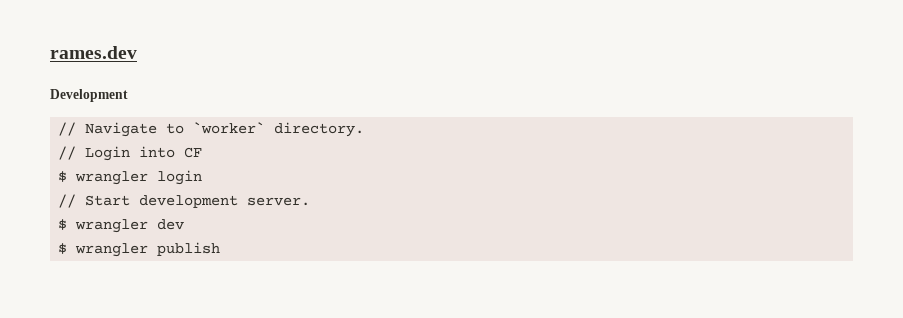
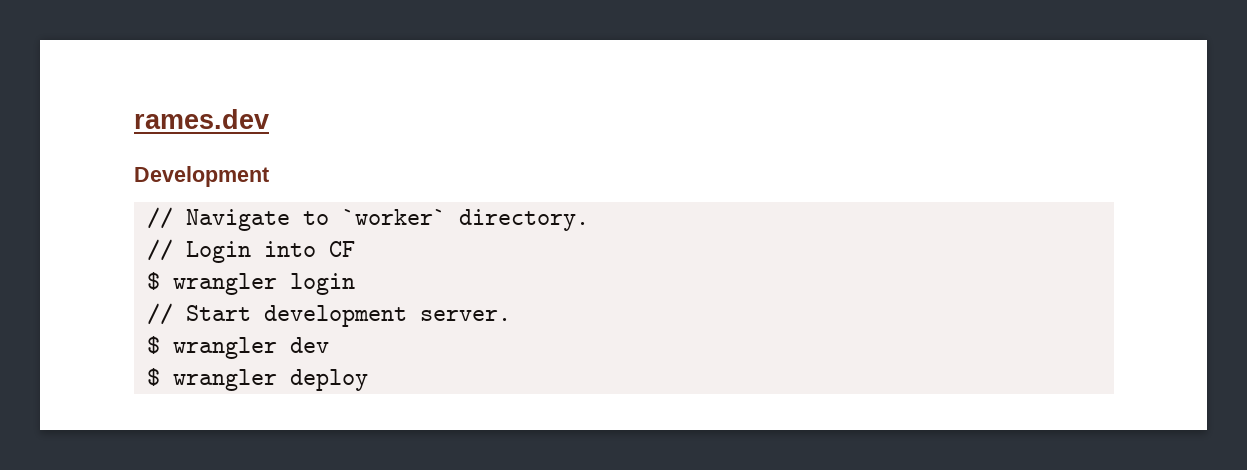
[157,242,221,256] publish -> [289,369,368,391] deploy

